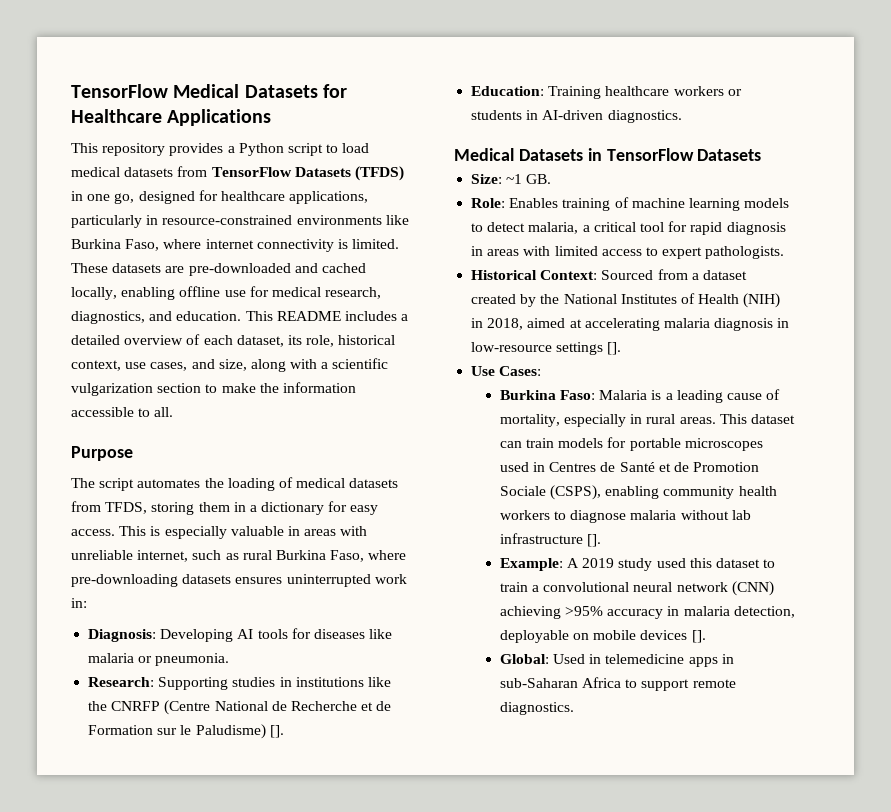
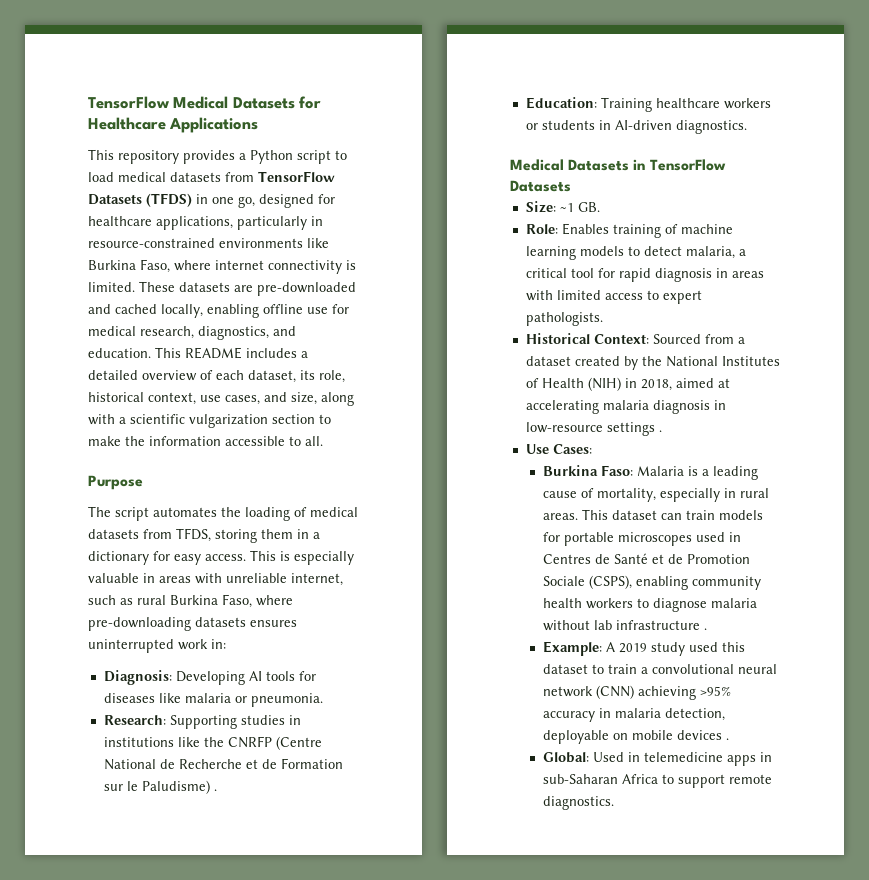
[269,725,284,738] []. -> [213,789,217,791] .
[607,342,622,355] []. -> [658,430,662,432] .
[587,534,602,547] []. -> [703,628,707,630] .
[691,630,706,643] []. -> [725,738,729,740] .

